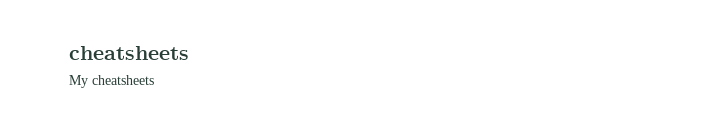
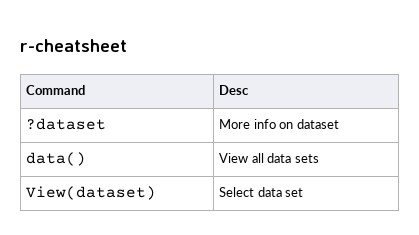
[69,46,189,60] [69,75,154,88] cheatsheets // My cheatsheets -> [20,39,127,52] [26,85,86,95] [219,85,250,95] [26,118,107,130] [219,119,339,129] [26,152,87,166] [219,153,319,163] [26,186,157,200] [219,187,304,197] r-cheatsheet // Command | Desc // ?dataset | More info on dataset // data() | View all data sets // View(dataset) | Select data set

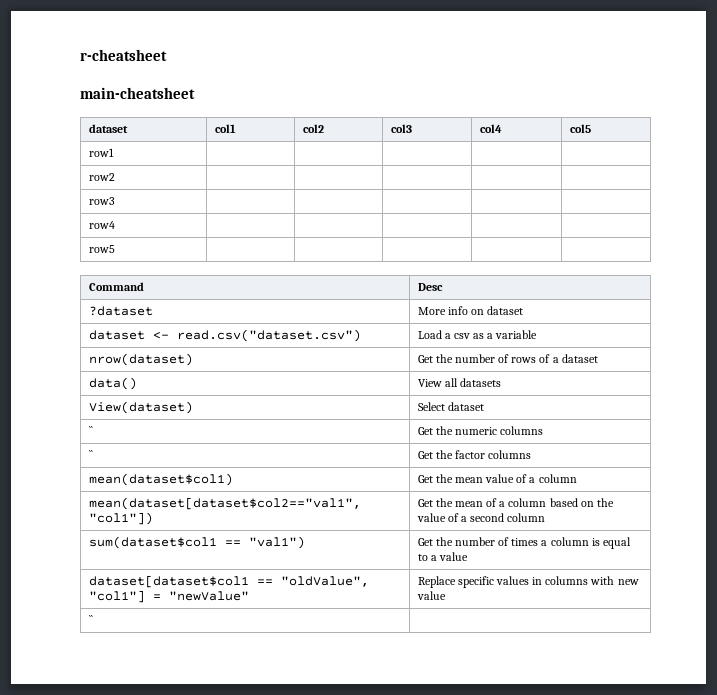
(127, 45) none -> [80,87,195,99] [88,124,128,133] [214,124,236,133] [302,124,324,133] [390,124,412,133] [479,124,502,133] [569,124,591,133] [88,148,114,157] [88,173,115,181] [88,197,115,205] [88,221,115,229] [88,245,115,253] // main-cheatsheet // dataset | col1 | col2 | col3 | col4 | col5 // row1 | | | | | // row2 | | | | | // row3 | | | | | // row4 | | | | | // row5 | | | | |
(339, 124) none -> [88,329,361,342] [417,330,538,339] [88,353,193,366] [417,354,598,363] // dataset <- read.csv("dataset.csv") | Load a csv as a variable // nrow(dataset) | Get the number of rows of a dataset
[267,153,319,163] data sets -> [460,378,502,387] datasets
[257,187,304,197] data set -> [448,402,485,411] [88,426,93,435] [417,426,544,435] [88,450,93,459] [417,450,532,459] [88,473,233,486] [417,474,577,483] [88,497,361,510] [88,512,153,525] [417,498,614,507] [416,513,546,522] [88,536,305,549] [417,537,631,549] [417,552,469,561] [88,575,369,588] [88,590,249,603] [417,576,639,588] [416,591,446,600] [88,615,93,624] dataset // `` | Get the numeric columns // `` | Get the factor columns // mean(dataset$col1) | Get the mean value of a column // mean(dataset[dataset$col2=="val1", "col1"]) | Get the mean of a column based on the value of a second column // sum(dataset$col1 == "val1") | Get the number of times a column is equal to a value // dataset[dataset$col1 == "oldValue", "col1"] = "newValue" | Replace specific values in columns with new value // `` |

